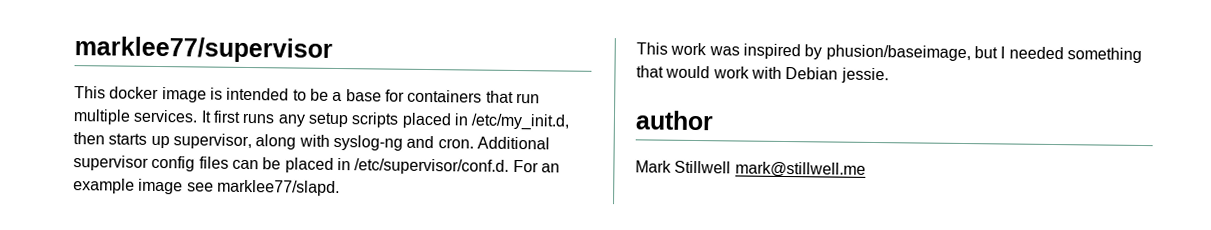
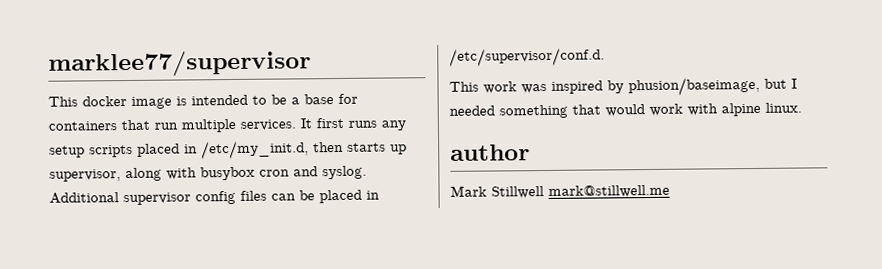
[332,134,474,151] syslog-ng and cron. -> [200,165,367,181] busybox cron and syslog.
[512,159,560,173] [73,178,340,197] For an example image see marklee77/slapd. -> (605, 57) none
[785,67,889,84] Debian jessie. -> [721,102,802,117] alpine linux.

